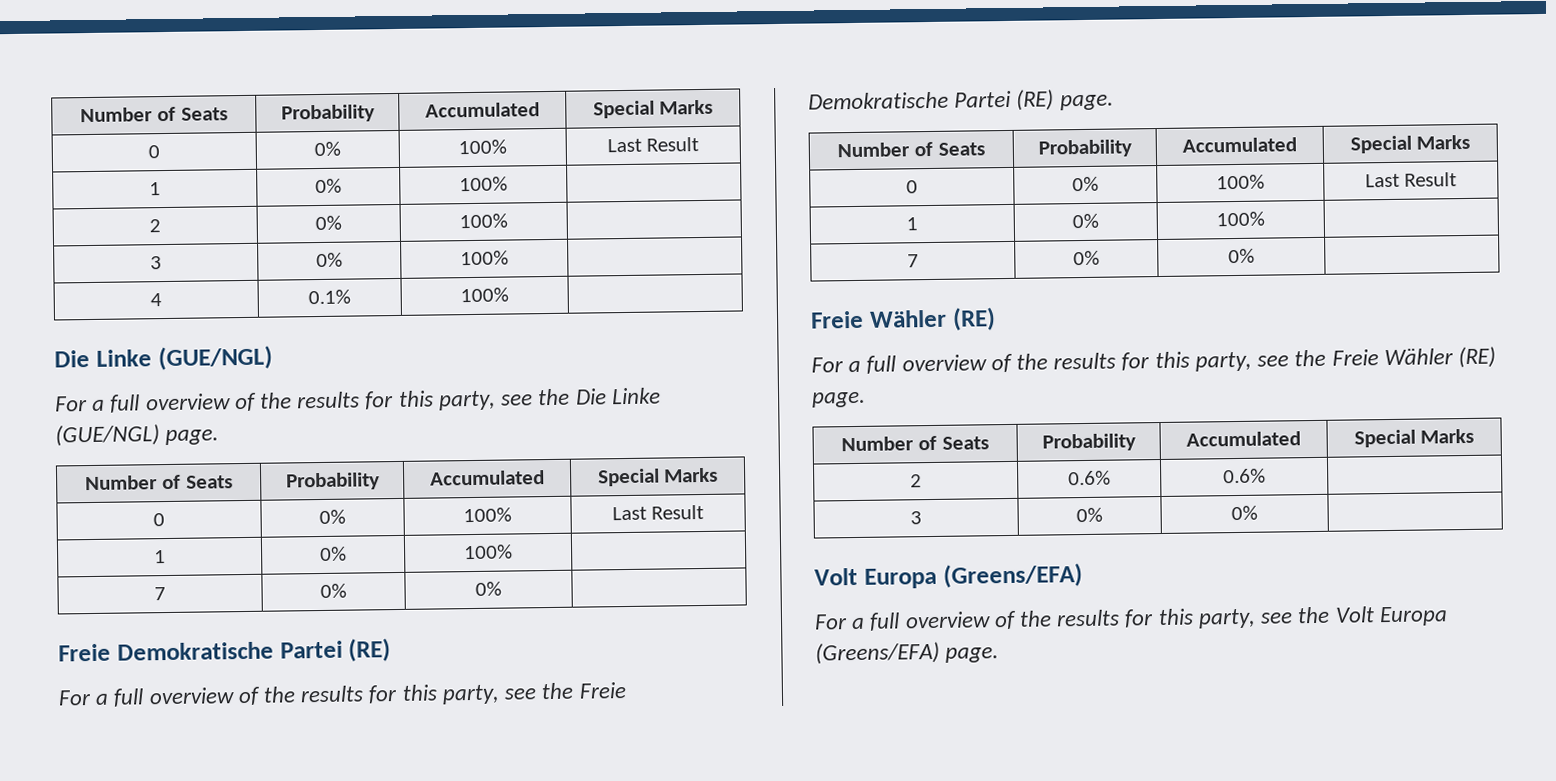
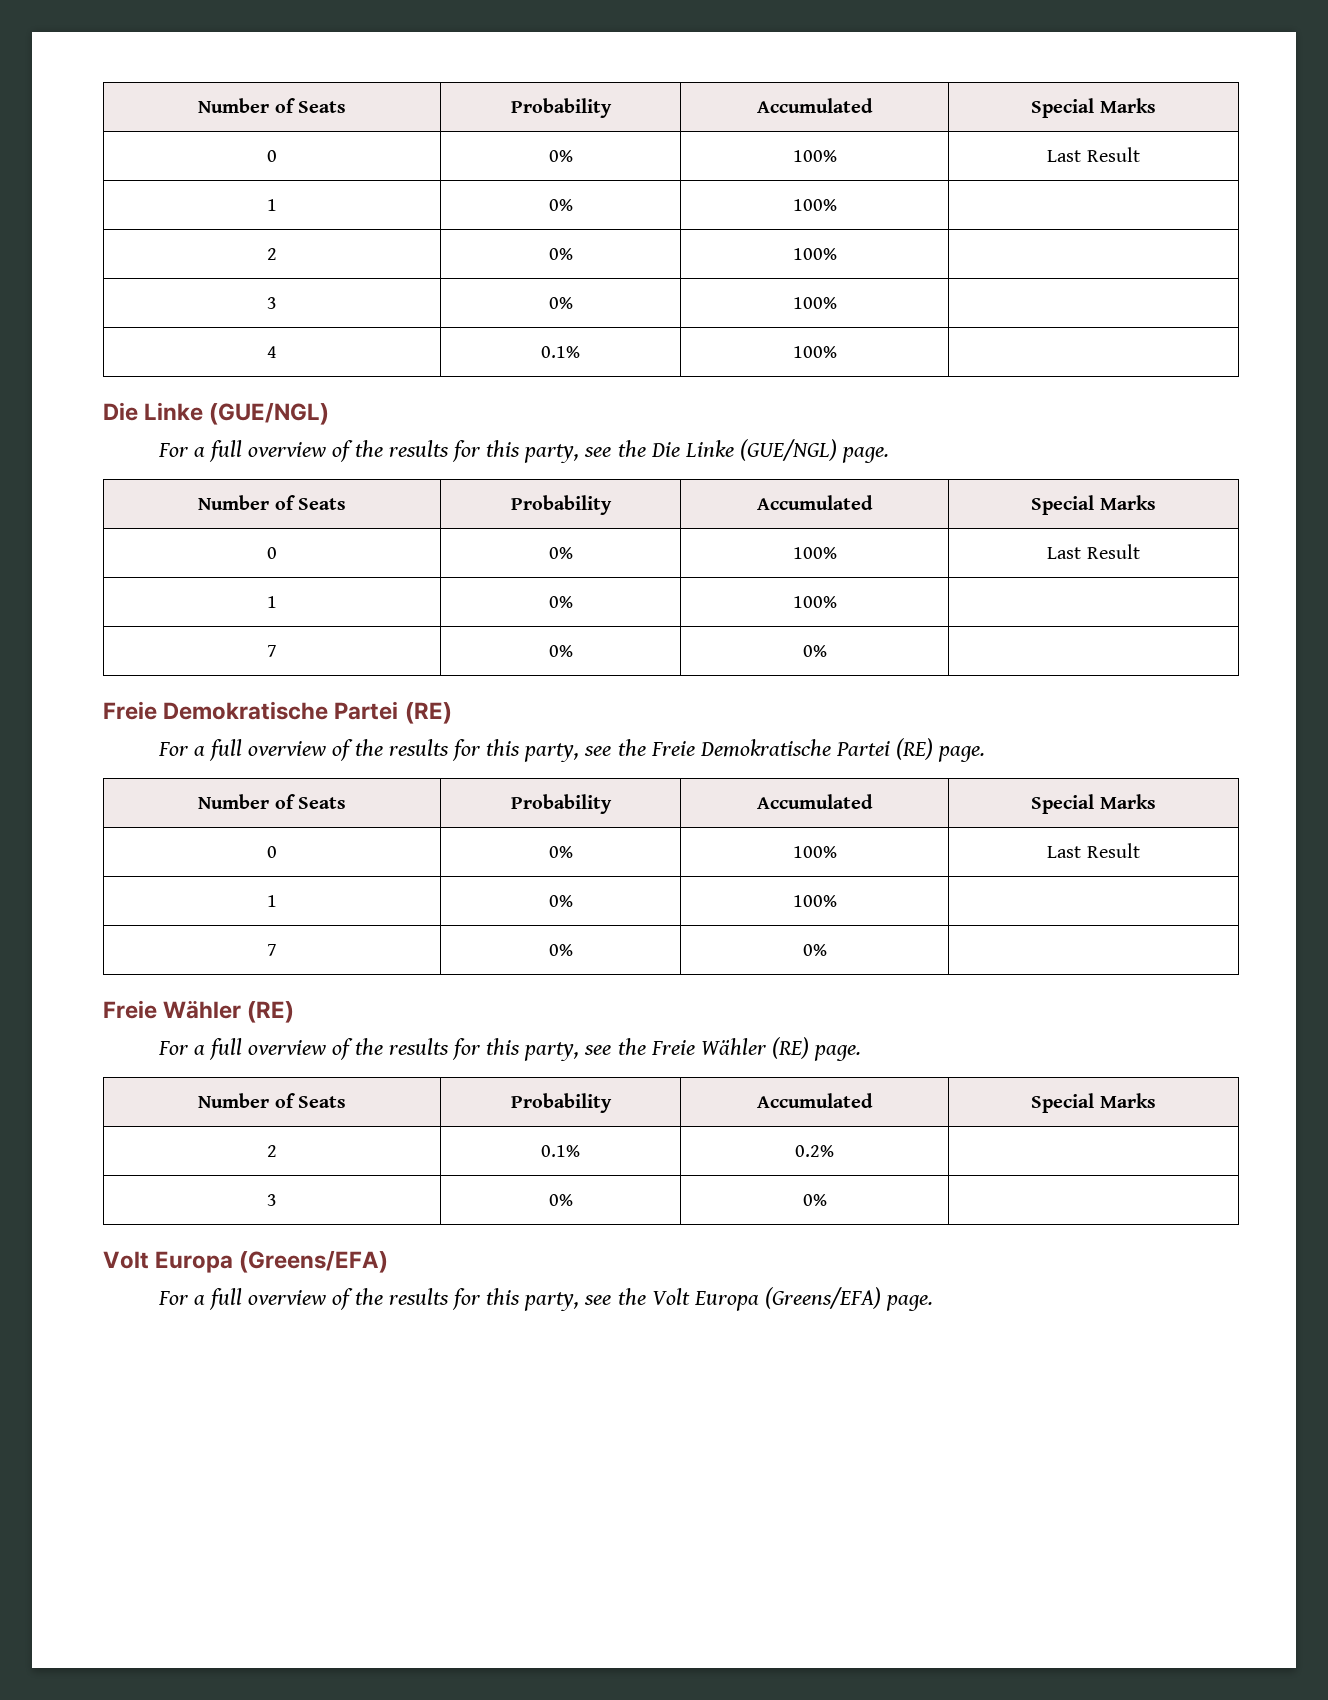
[1068,470,1111,486] [1223,468,1266,484] 0.6% | 0.6% -> [541,1145,580,1157] [795,1145,834,1157] 0.1% | 0.2%

